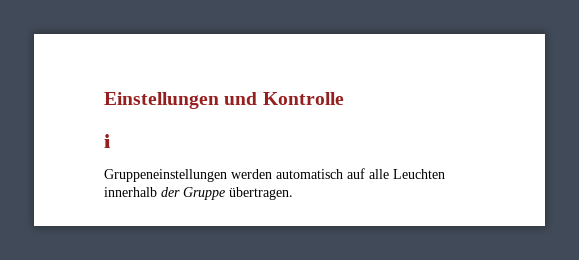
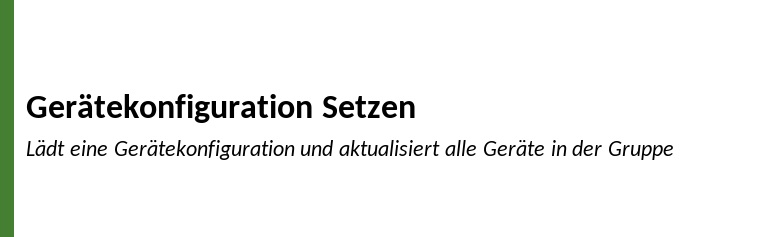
[104,92,344,109] [104,134,111,148] [104,168,445,182] [104,187,157,197] Einstellungen und Kontrolle // ℹ // Gruppeneinstellungen werden automatisch auf alle Leuchten innerhalb -> [26,94,417,123] [26,140,567,160] Gerätekonfiguration Setzen // Lädt eine Gerätekonfiguration und aktualisiert alle Geräte in
[229,187,293,200] übertragen. -> (675, 150) none

